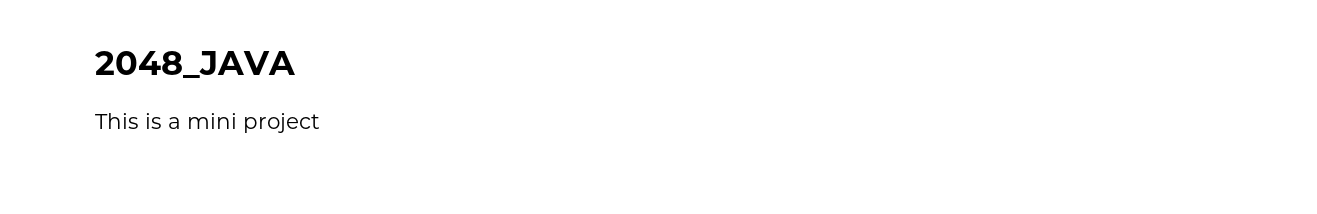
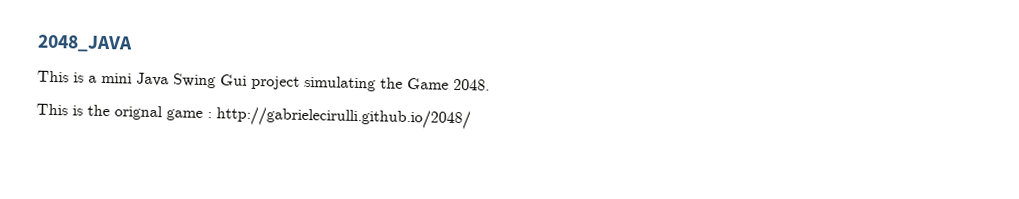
[243,113,320,133] project -> [136,72,490,92] [36,103,471,130] Java Swing Gui project simulating the Game 2048. // This is the orignal game : http://gabrielecirulli.github.io/2048/

